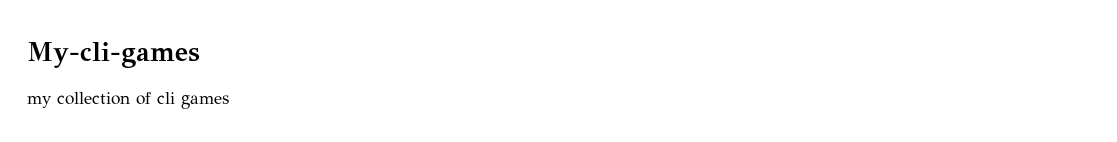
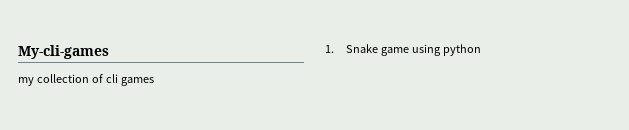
(229, 102) none -> [325,44,481,56] // 1. Snake game using python

